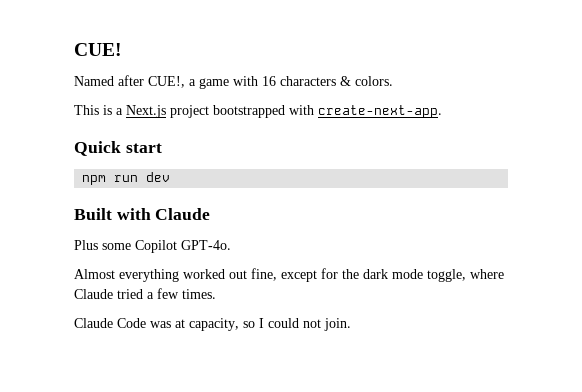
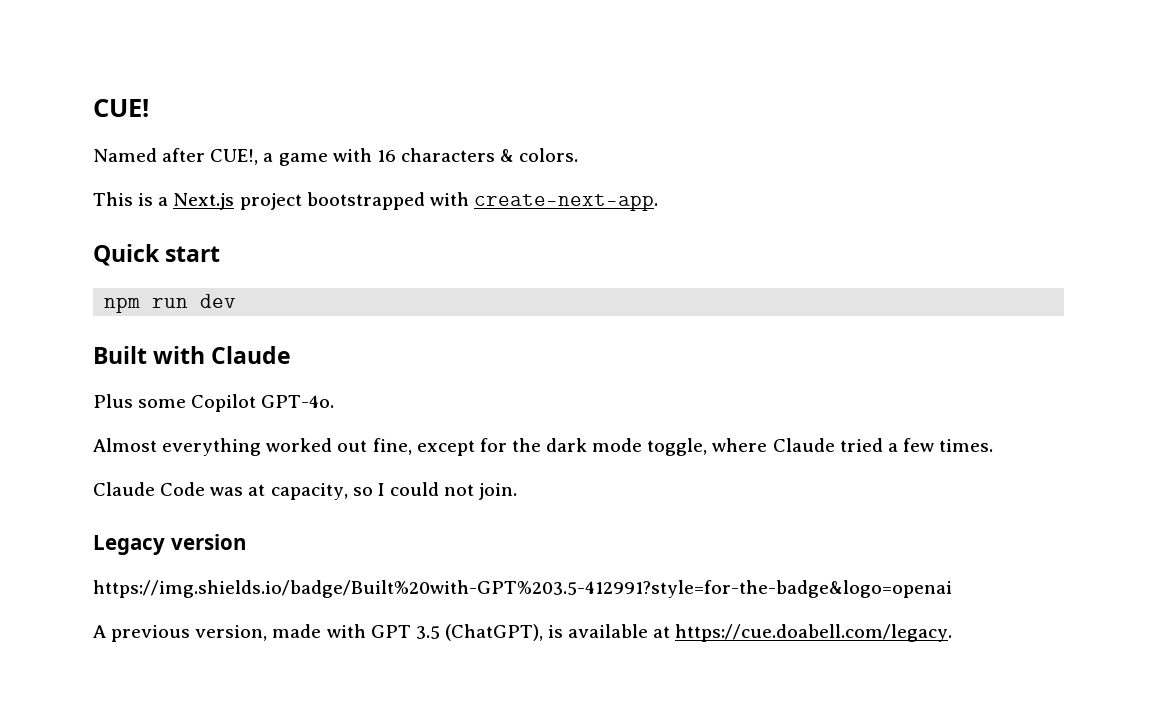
(351, 324) none -> [93,534,246,555] [93,580,952,598] [93,624,953,642] // Legacy version // https://img.shields.io/badge/Built%20with-GPT%203.5-412991?style=for-the-badge&logo=openai // A previous version, made with GPT 3.5 (ChatGPT), is available at https://cue.doabell.com/legacy.

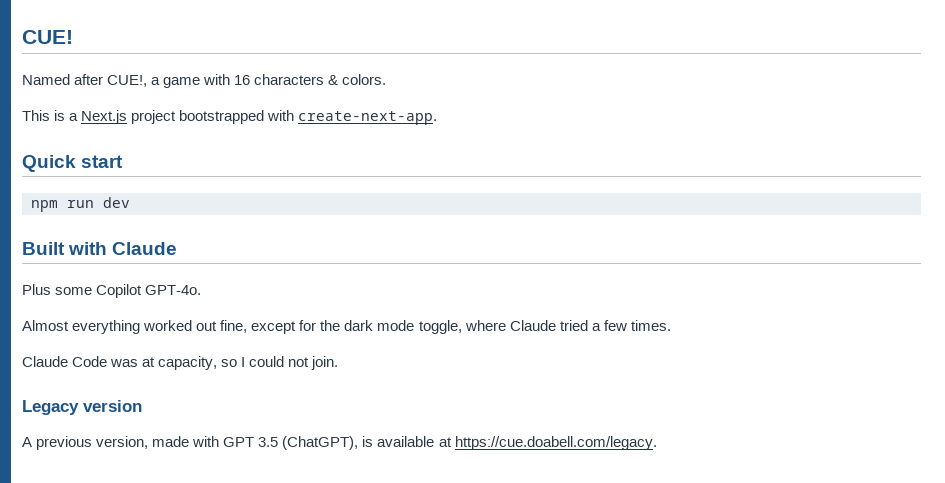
[93,580,952,598] // https://img.shields.io/badge/Built%20with-GPT%203.5-412991?style=for-the-badge&logo=openai -> (142, 406) none

